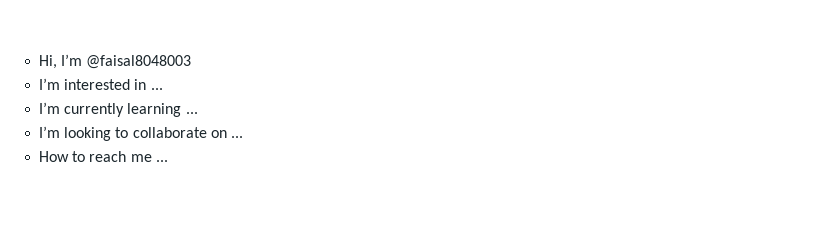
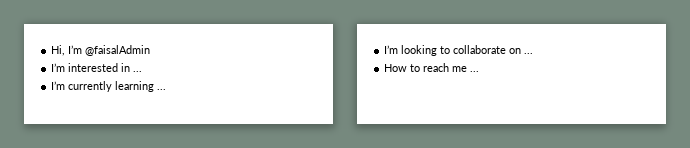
[86,55,192,69] @faisal8048003 -> [85,45,151,56] @faisalAdmin

